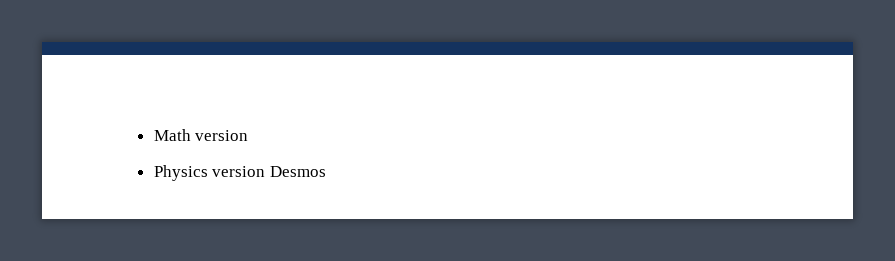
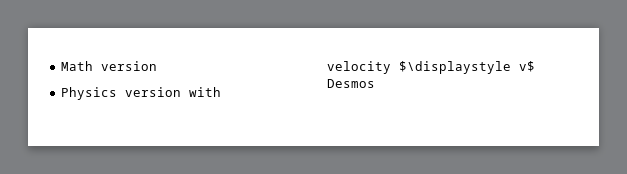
(266, 171) none -> [188,87,221,97] [326,61,535,74] with velocity $\displaystyle v$

